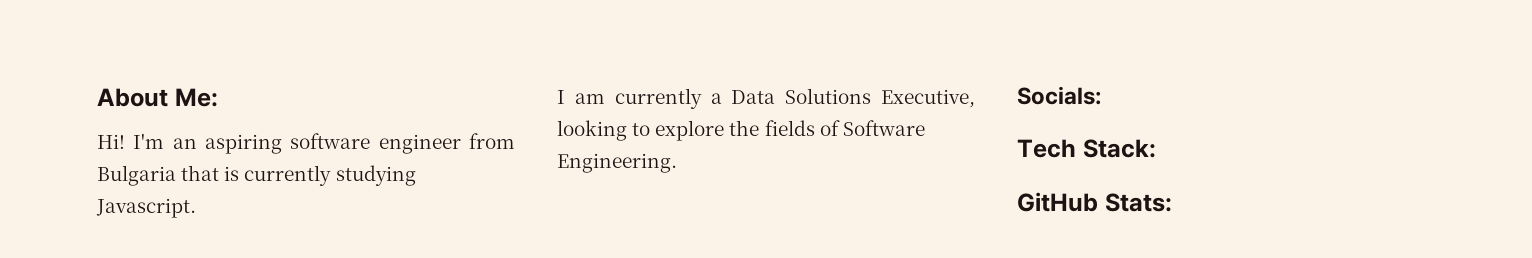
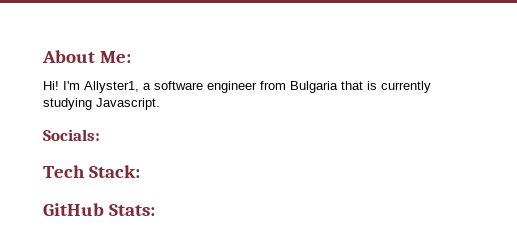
[172,134,282,154] an aspiring -> [84,81,151,93] Allyster1, a
[557,88,975,109] [557,120,925,141] [557,153,677,173] // I am currently a Data Solutions Executive, looking to explore the fields of Software Engineering. -> (160, 104) none

